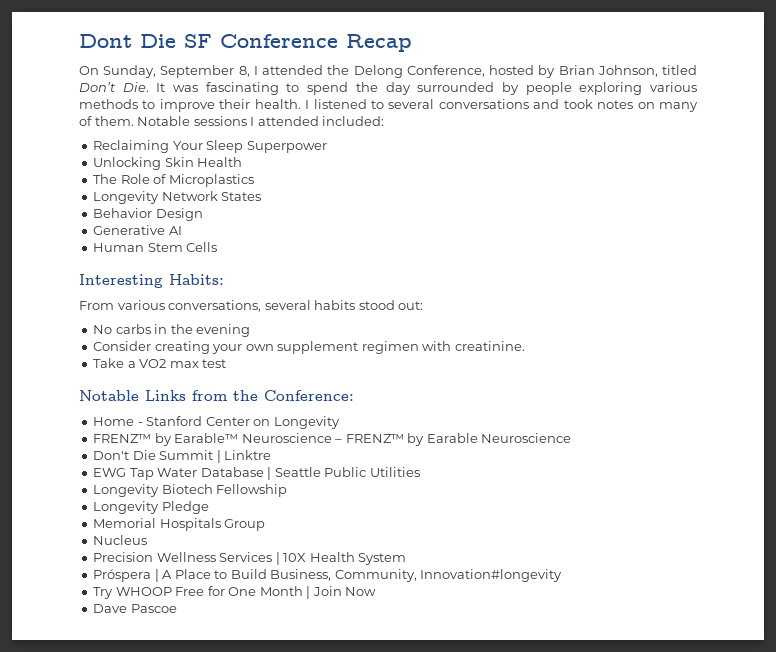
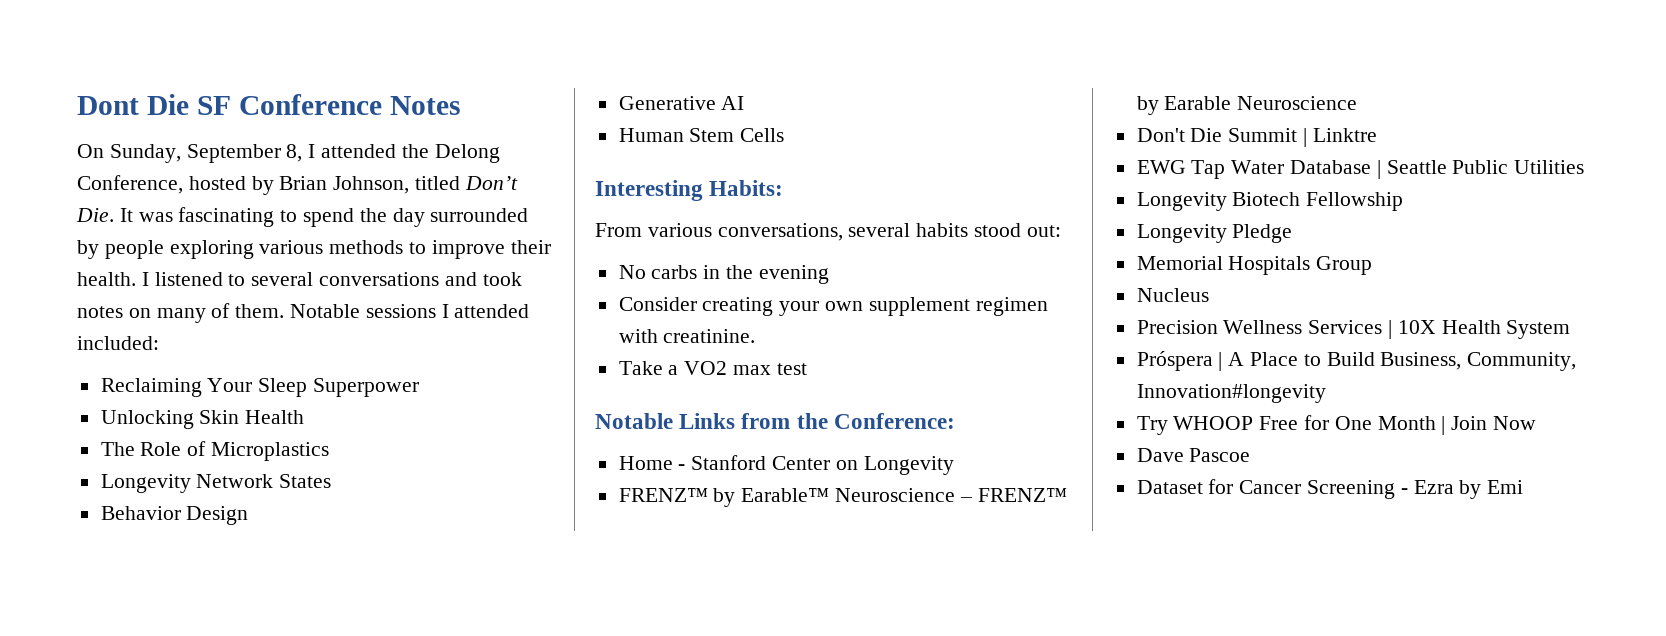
[346,34,412,52] Recap -> [389,96,460,115] Notes
(177, 608) none -> [1136,479,1524,499] // Dataset for Cancer Screening - Ezra by Emi

